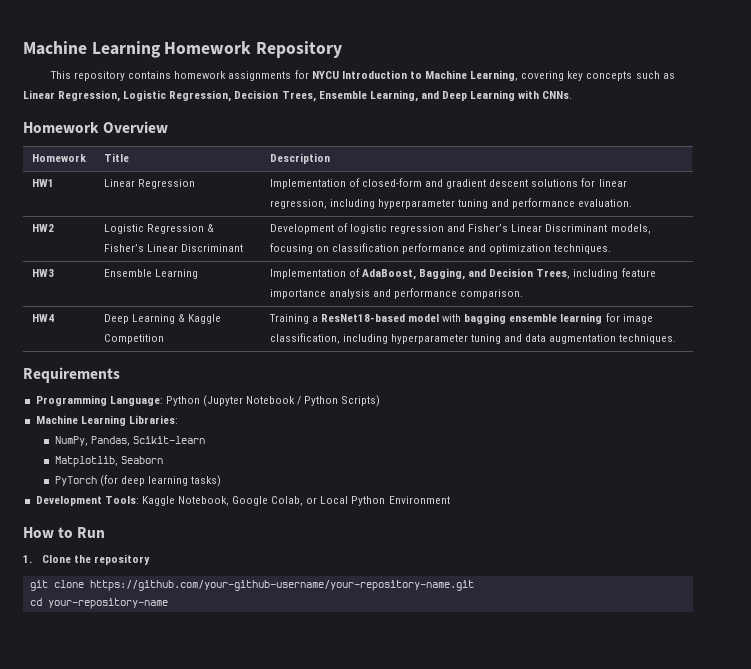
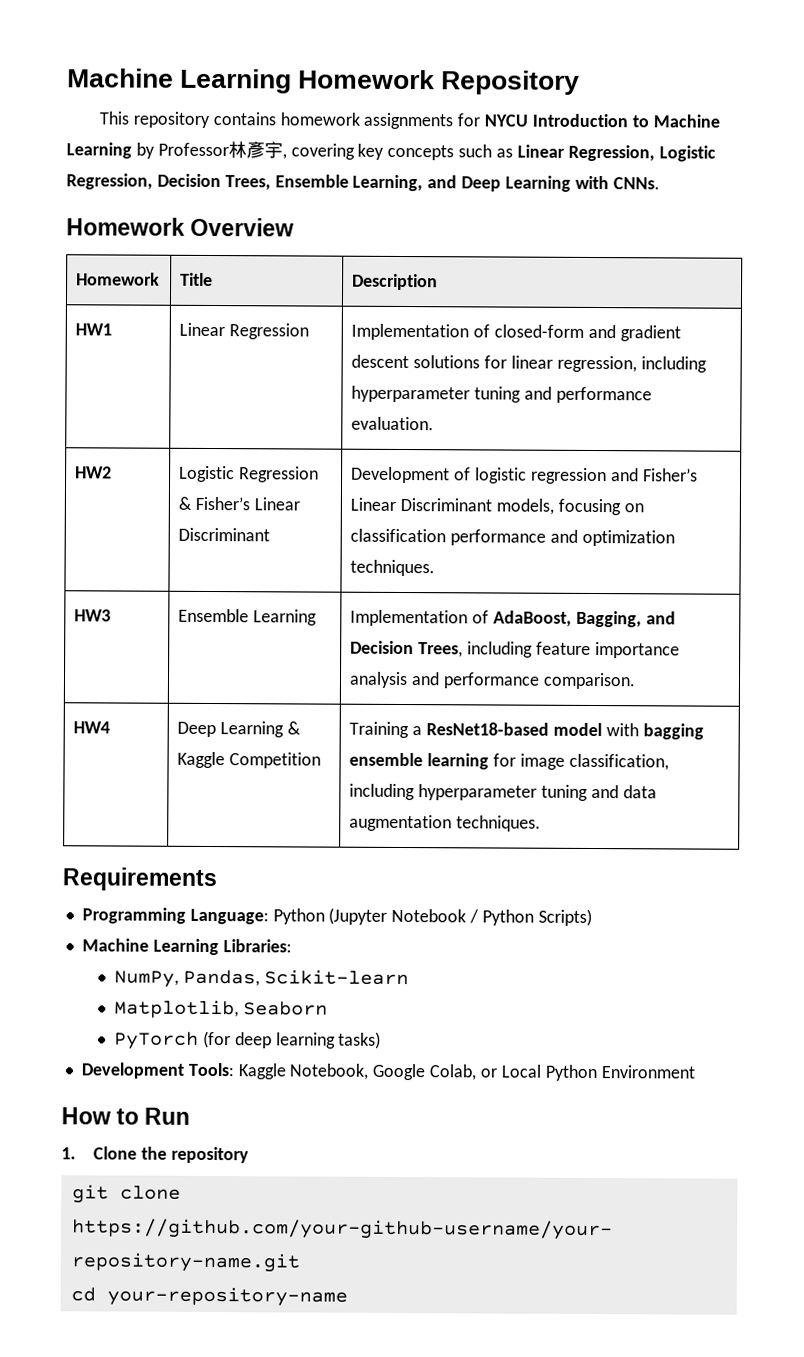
[470,70,519,81] Learning, -> [66,141,287,160] Learning by Professor林彥宇,

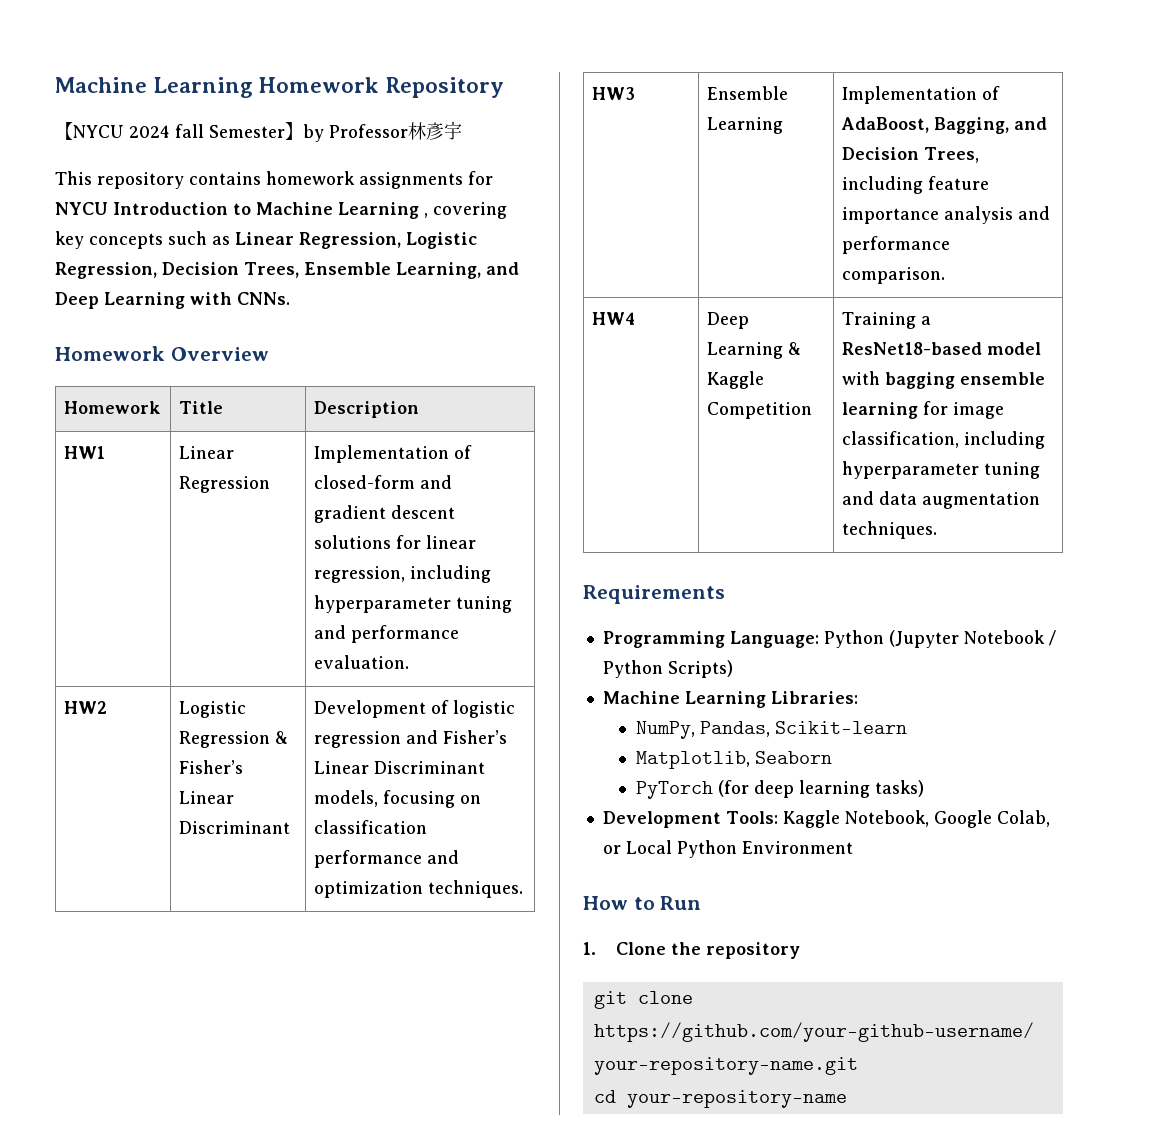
(581, 82) none -> [55,121,462,142] // 【NYCU 2024 fall Semester】by Professor林彥宇
[135,141,283,159] by Professor林彥宇 -> (419, 210) none

